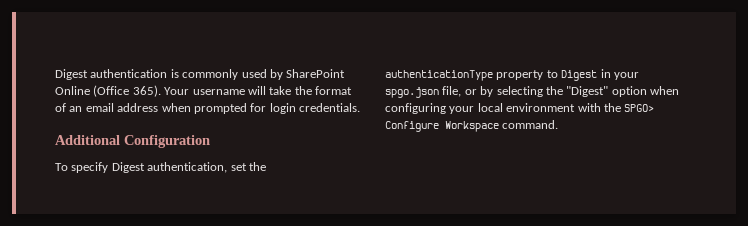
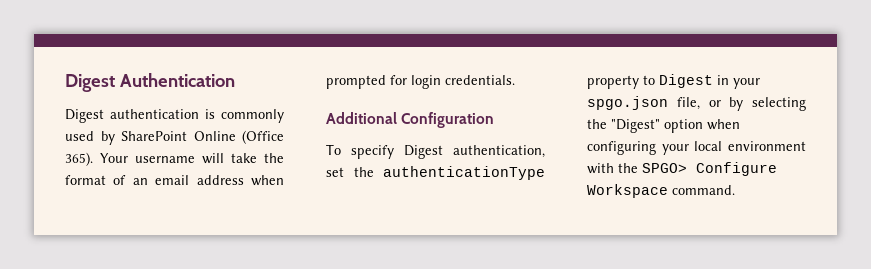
[55,69,88,80] Digest -> [65,73,235,92] [65,109,104,123] Digest Authentication // Digest

